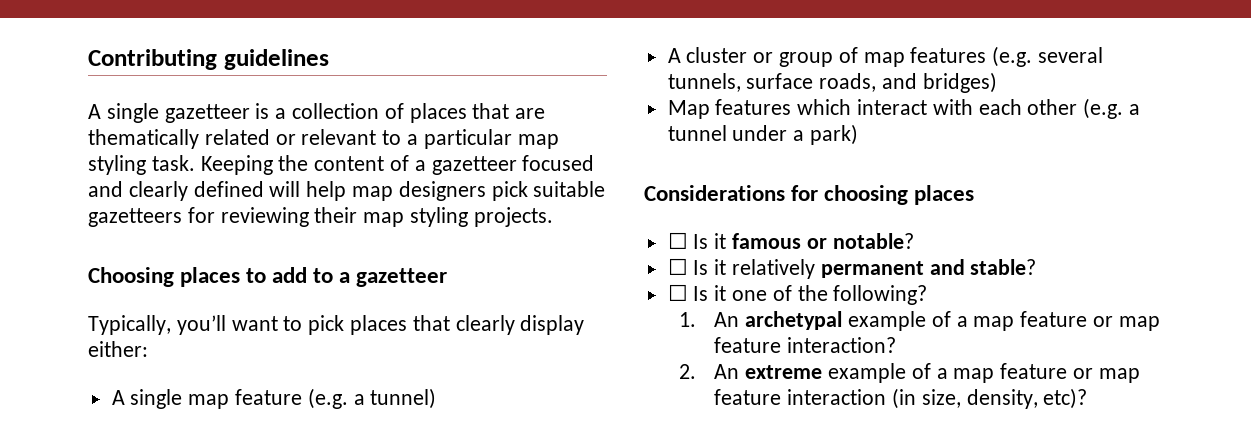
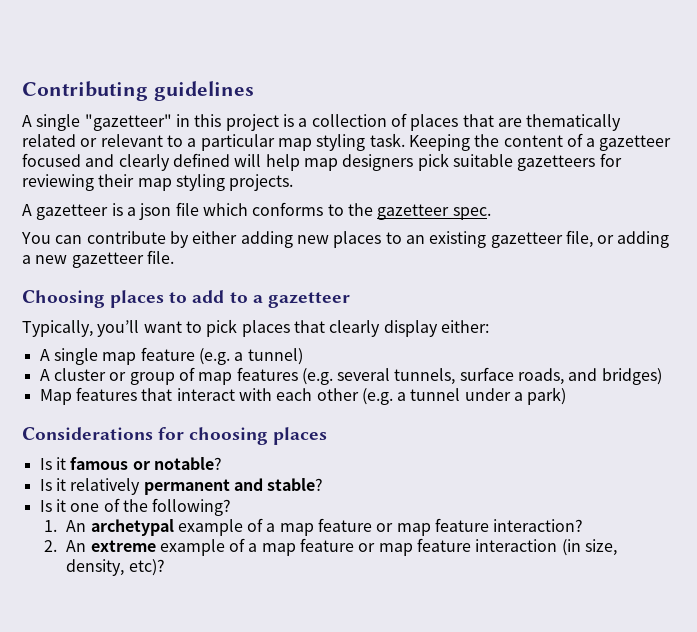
[164,104,250,123] gazetteer -> [84,114,279,131] "gazetteer" in this project
(553, 217) none -> [22,202,491,220] [21,230,670,248] [22,250,174,268] // A gazetteer is a json file which conforms to the gazetteer spec. // You can contribute by either adding new places to an existing gazetteer file, or adding a new gazetteer file.
[797,99,852,115] which -> [141,388,173,401] that
[667,232,688,249] ☐ -> (328, 436) none
[667,258,688,275] ☐ -> (222, 463) none
[667,284,688,301] ☐ -> (324, 484) none

